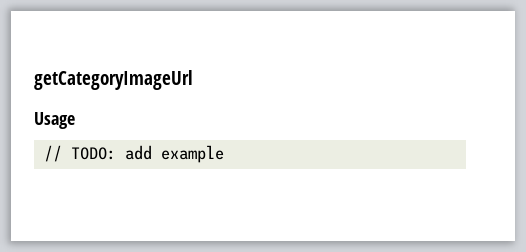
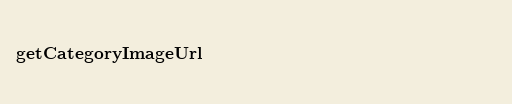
[34,112,75,129] [43,145,224,163] // Usage // // TODO: add example -> (202, 55) none

